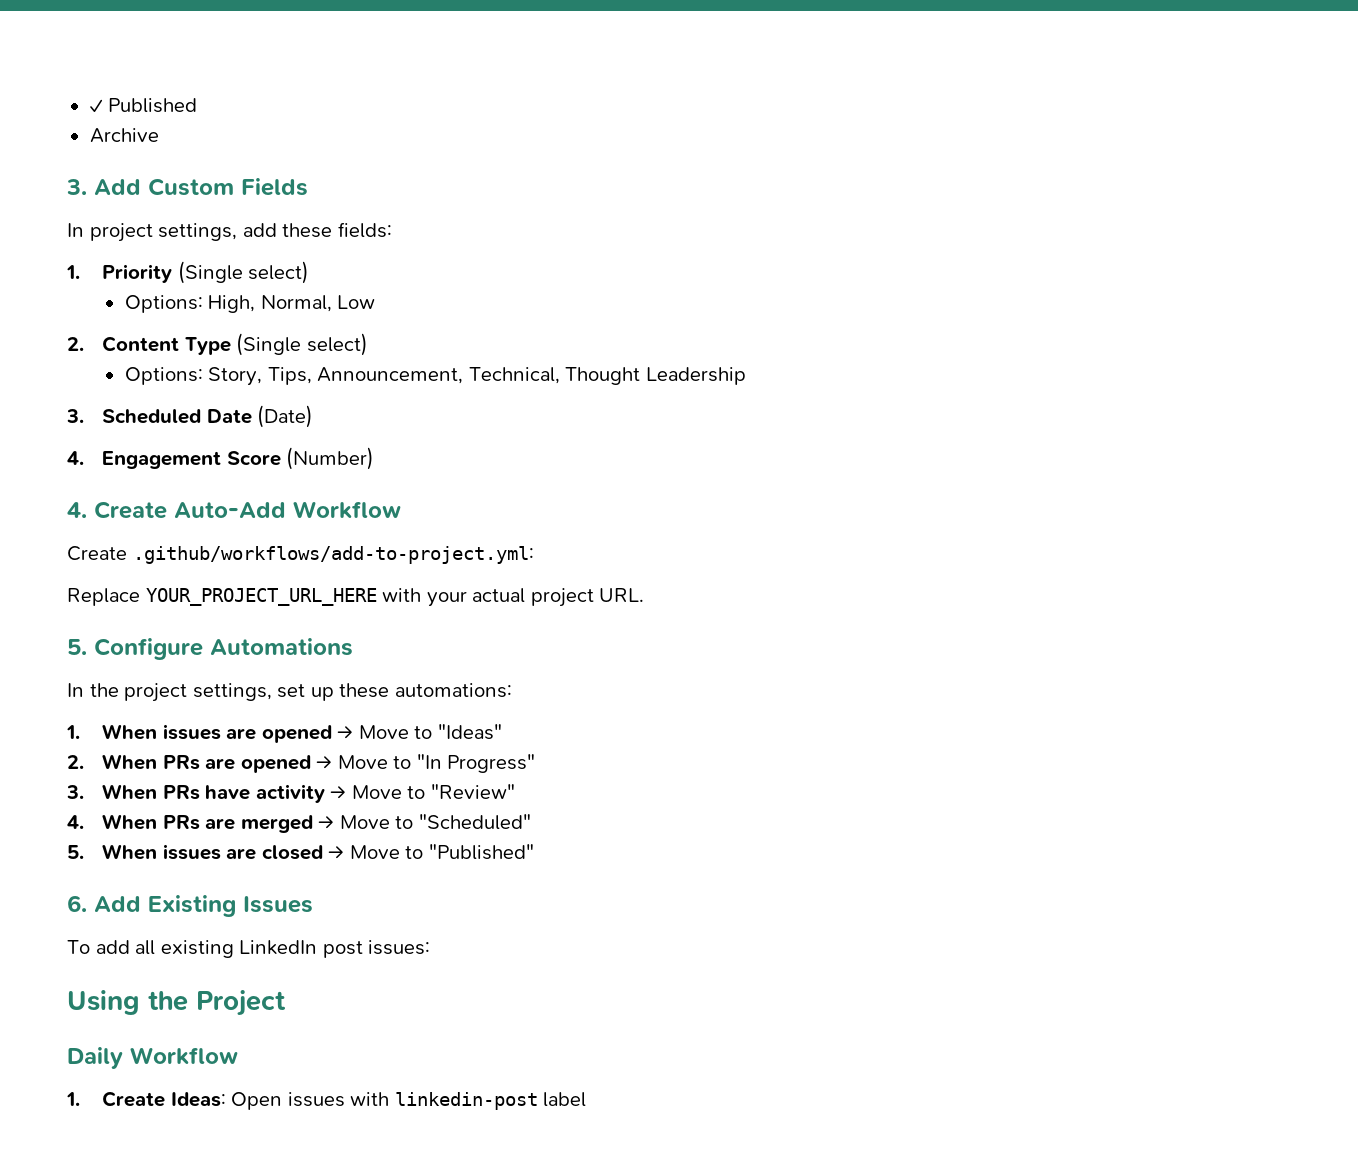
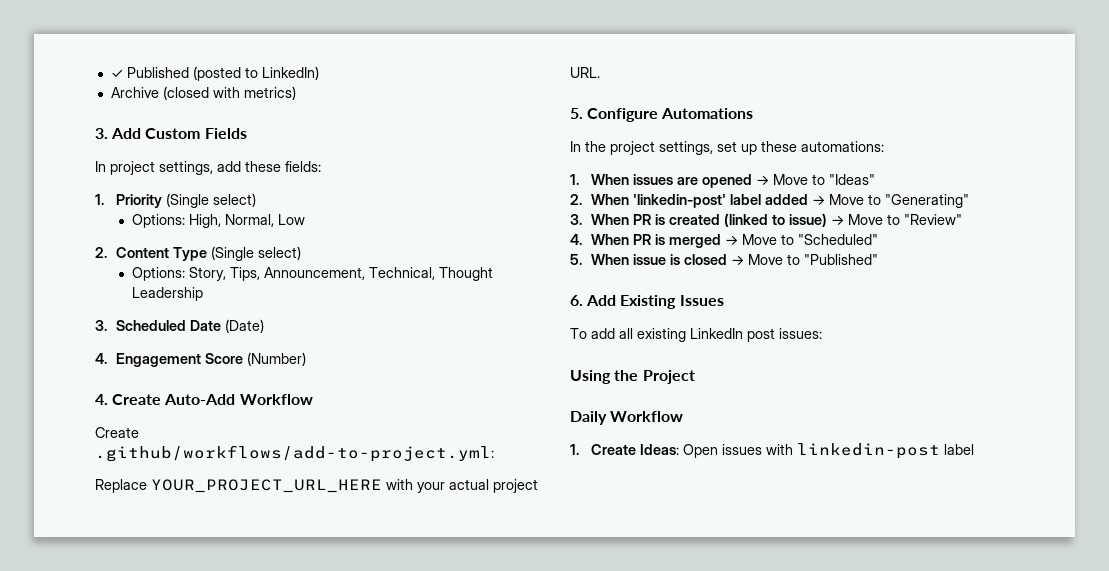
[89,128,159,143] // Archive -> [192,66,319,81] [110,86,296,100] (posted to LinkedIn) // Archive (closed with metrics)
[162,754,536,773] PRs are opened → Move to "In Progress" -> [633,194,970,208] 'linkedin-post' label added → Move to "Generating"
[162,784,325,803] PRs have activity -> [633,213,828,227] PR is created (linked to issue)
[162,815,236,830] PRs are -> [633,234,666,245] PR is
[162,844,257,860] issues are -> [633,254,681,265] issue is

